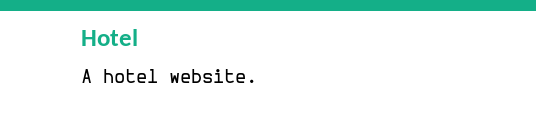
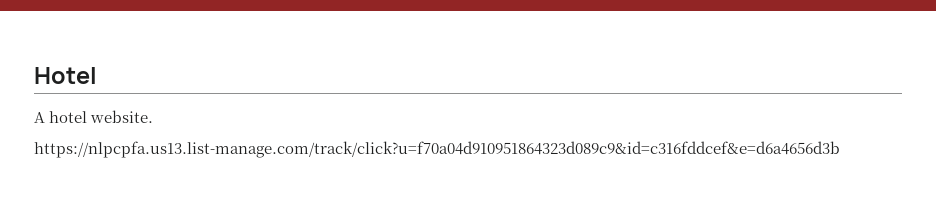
(257, 76) none -> [34,141,840,158] // https://nlpcpfa.us13.list-manage.com/track/click?u=f70a04d910951864323d089c9&id=c316fddcef&e=d6a4656d3b

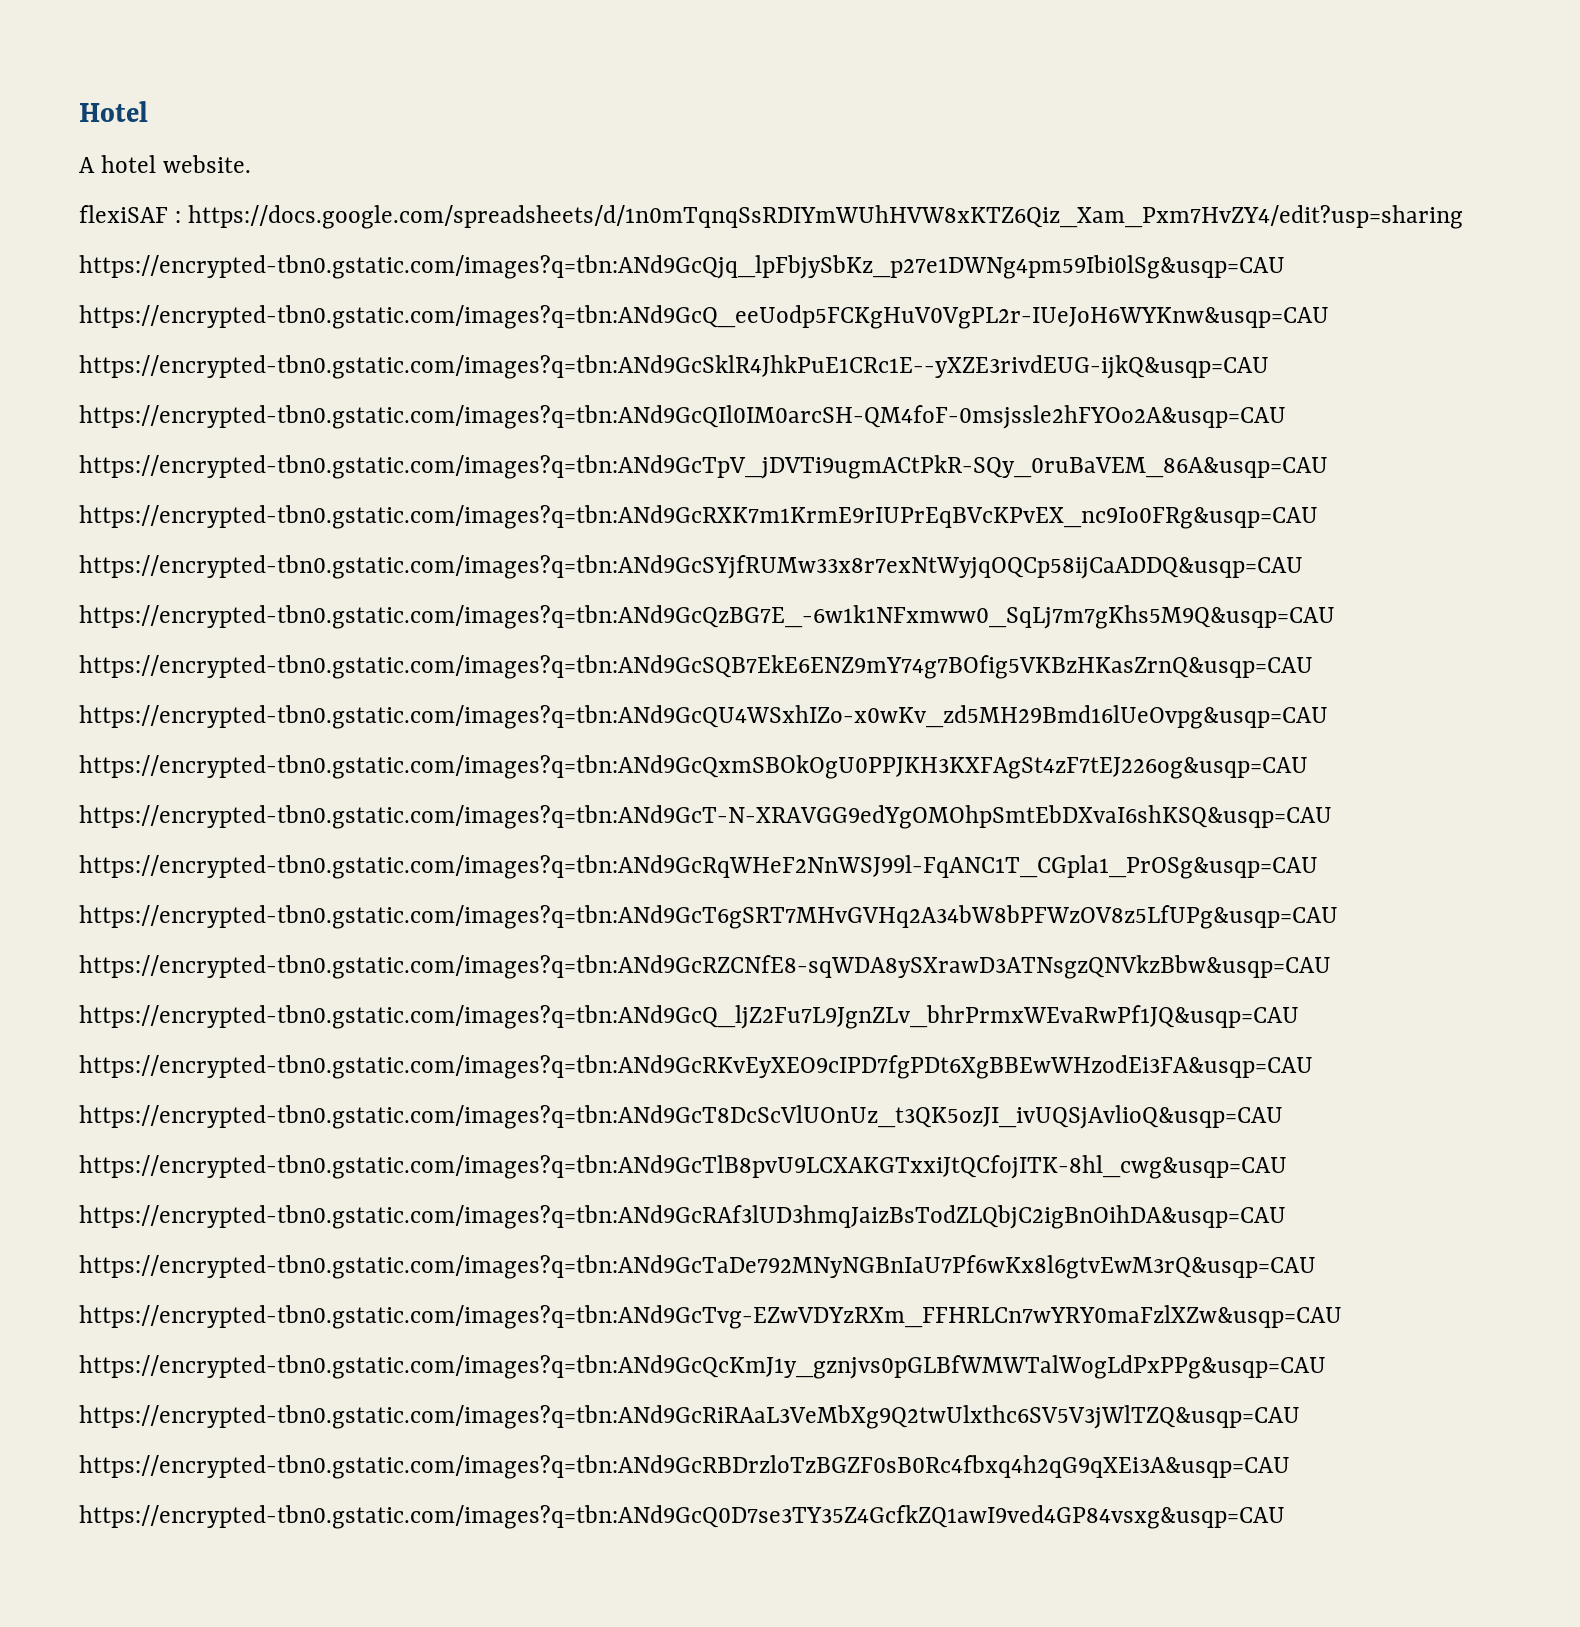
[34,141,840,158] https://nlpcpfa.us13.list-manage.com/track/click?u=f70a04d910951864323d089c9&id=c316fddcef&e=d6a4656d3b -> [79,205,1464,229] [79,255,1285,279] [79,305,1329,329] [79,355,1269,379] [79,405,1286,429] [79,455,1328,479] [79,505,1318,529] [79,555,1303,579] [79,605,1335,629] [79,655,1313,679] [79,705,1328,729] [79,755,1308,779] [79,805,1332,829] [79,855,1318,879] [79,905,1338,929] [79,955,1331,979] [79,1005,1299,1029] [79,1055,1313,1079] [79,1105,1283,1129] [79,1155,1287,1179] [79,1205,1286,1229] [79,1255,1316,1279] [79,1305,1342,1329] [79,1355,1326,1379] [79,1405,1300,1429] [79,1455,1290,1479] [79,1505,1285,1529] flexiSAF : https://docs.google.com/spreadsheets/d/1n0mTqnqSsRDIYmWUhHVW8xKTZ6Qiz_Xam_Pxm7HvZY4/edit?usp=sharing // https://encrypted-tbn0.gstatic.com/images?q=tbn:ANd9GcQjq_lpFbjySbKz_p27e1DWNg4pm59Ibi0lSg&usqp=CAU // https://encrypted-tbn0.gstatic.com/images?q=tbn:ANd9GcQ_eeUodp5FCKgHuV0VgPL2r-IUeJoH6WYKnw&usqp=CAU // https://encrypted-tbn0.gstatic.com/images?q=tbn:ANd9GcSklR4JhkPuE1CRc1E--yXZE3rivdEUG-ijkQ&usqp=CAU // https://encrypted-tbn0.gstatic.com/images?q=tbn:ANd9GcQIl0IM0arcSH-QM4foF-0msjssle2hFYOo2A&usqp=CAU // https://encrypted-tbn0.gstatic.com/images?q=tbn:ANd9GcTpV_jDVTi9ugmACtPkR-SQy_0ruBaVEM_86A&usqp=CAU // https://encrypted-tbn0.gstatic.com/images?q=tbn:ANd9GcRXK7m1KrmE9rIUPrEqBVcKPvEX_nc9Io0FRg&usqp=CAU // https://encrypted-tbn0.gstatic.com/images?q=tbn:ANd9GcSYjfRUMw33x8r7exNtWyjqOQCp58ijCaADDQ&usqp=CAU // https://encrypted-tbn0.gstatic.com/images?q=tbn:ANd9GcQzBG7E_-6w1k1NFxmww0_SqLj7m7gKhs5M9Q&usqp=CAU // https://encrypted-tbn0.gstatic.com/images?q=tbn:ANd9GcSQB7EkE6ENZ9mY74g7BOfig5VKBzHKasZrnQ&usqp=CAU // https://encrypted-tbn0.gstatic.com/images?q=tbn:ANd9GcQU4WSxhIZo-x0wKv_zd5MH29Bmd16lUeOvpg&usqp=CAU // https://encrypted-tbn0.gstatic.com/images?q=tbn:ANd9GcQxmSBOkOgU0PPJKH3KXFAgSt4zF7tEJ226og&usqp=CAU // https://encrypted-tbn0.gstatic.com/images?q=tbn:ANd9GcT-N-XRAVGG9edYgOMOhpSmtEbDXvaI6shKSQ&usqp=CAU // https://encrypted-tbn0.gstatic.com/images?q=tbn:ANd9GcRqWHeF2NnWSJ99l-FqANC1T_CGpla1_PrOSg&usqp=CAU // https://encrypted-tbn0.gstatic.com/images?q=tbn:ANd9GcT6gSRT7MHvGVHq2A34bW8bPFWzOV8z5LfUPg&usqp=CAU // https://encrypted-tbn0.gstatic.com/images?q=tbn:ANd9GcRZCNfE8-sqWDA8ySXrawD3ATNsgzQNVkzBbw&usqp=CAU // https://encrypted-tbn0.gstatic.com/images?q=tbn:ANd9GcQ_ljZ2Fu7L9JgnZLv_bhrPrmxWEvaRwPf1JQ&usqp=CAU // https://encrypted-tbn0.gstatic.com/images?q=tbn:ANd9GcRKvEyXEO9cIPD7fgPDt6XgBBEwWHzodEi3FA&usqp=CAU // https://encrypted-tbn0.gstatic.com/images?q=tbn:ANd9GcT8DcScVlUOnUz_t3QK5ozJI_ivUQSjAvlioQ&usqp=CAU // https://encrypted-tbn0.gstatic.com/images?q=tbn:ANd9GcTlB8pvU9LCXAKGTxxiJtQCfojITK-8hl_cwg&usqp=CAU // https://encrypted-tbn0.gstatic.com/images?q=tbn:ANd9GcRAf3lUD3hmqJaizBsTodZLQbjC2igBnOihDA&usqp=CAU // https://encrypted-tbn0.gstatic.com/images?q=tbn:ANd9GcTaDe792MNyNGBnIaU7Pf6wKx8l6gtvEwM3rQ&usqp=CAU // https://encrypted-tbn0.gstatic.com/images?q=tbn:ANd9GcTvg-EZwVDYzRXm_FFHRLCn7wYRY0maFzlXZw&usqp=CAU // https://encrypted-tbn0.gstatic.com/images?q=tbn:ANd9GcQcKmJ1y_gznjvs0pGLBfWMWTalWogLdPxPPg&usqp=CAU // https://encrypted-tbn0.gstatic.com/images?q=tbn:ANd9GcRiRAaL3VeMbXg9Q2twUlxthc6SV5V3jWlTZQ&usqp=CAU // https://encrypted-tbn0.gstatic.com/images?q=tbn:ANd9GcRBDrzloTzBGZF0sB0Rc4fbxq4h2qG9qXEi3A&usqp=CAU // https://encrypted-tbn0.gstatic.com/images?q=tbn:ANd9GcQ0D7se3TY35Z4GcfkZQ1awI9ved4GP84vsxg&usqp=CAU

